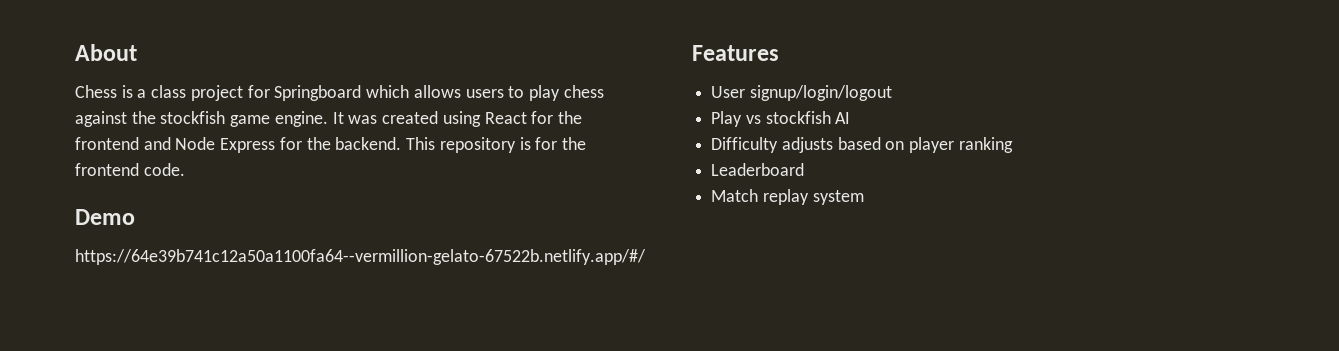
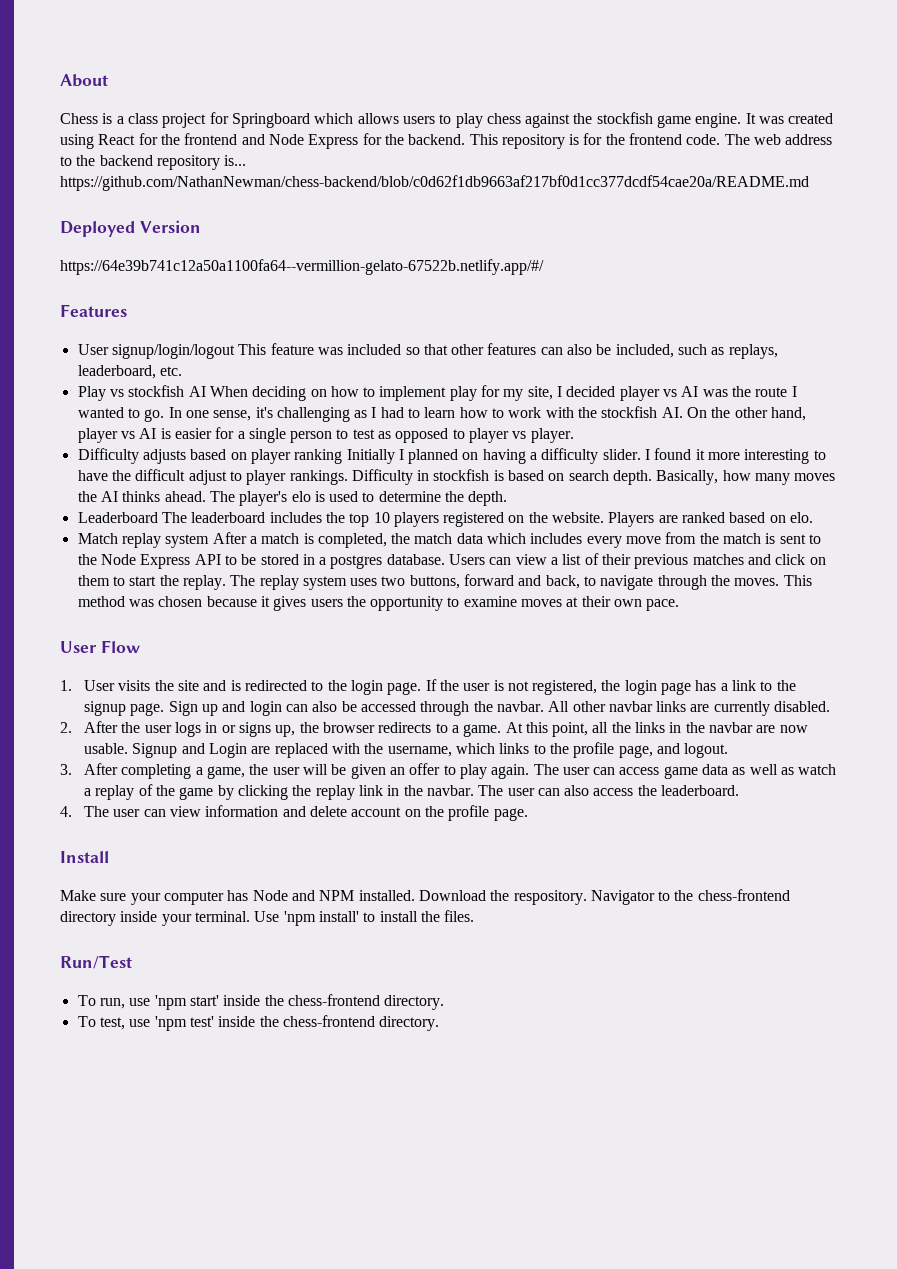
[75,209,135,225] [75,249,646,265] [692,45,779,61] [711,85,892,101] [711,111,851,127] // Demo // https://64e39b741c12a50a1100fa64--vermillion-gelato-67522b.netlify.app/#/ // Features // User signup/login/logout // Play vs stockfish AI -> [724,134,833,145] [60,155,247,170] [60,175,809,191] [60,220,201,237] [60,259,544,275] [60,304,127,317] [77,343,778,359] [77,365,182,379] [77,385,797,401] [77,406,806,422] [77,427,574,443] The web address to the backend repository is... https://github.com/NathanNewman/chess-backend/blob/c0d62f1db9663af217bf0d1cc377dcdf54cae20a/README.md // Deployed Version // https://64e39b741c12a50a1100fa64--vermillion-gelato-67522b.netlify.app/#/ // Features // User signup/login/logout This feature was included so that other features can also be included, such as replays, leaderboard, etc. // Play vs stockfish AI When deciding on how to implement play for my site, I decided player vs AI was the route I wanted to go. In one sense, it's challenging as I had to learn how to work with the stockfish AI. On the other hand, player vs AI is easier for a single person to test as opposed to player vs player.
[711,163,805,176] [711,189,864,205] // Leaderboard // Match replay system -> [346,448,826,464] [77,469,836,485] [77,491,508,506] [77,512,814,527] [77,532,822,548] [77,553,826,569] [77,574,812,590] [77,596,680,611] [60,640,140,653] [60,679,796,695] [84,701,831,716] [60,721,808,737] [84,742,729,758] [60,763,837,779] [84,784,740,800] [60,805,528,821] [60,851,109,863] [60,889,790,905] [60,910,475,926] [60,955,132,969] [77,994,445,1010] [77,1015,440,1031] Initially I planned on having a difficulty slider. I found it more interesting to have the difficult adjust to player rankings. Difficulty in stockfish is based on search depth. Basically, how many moves the AI thinks ahead. The player's elo is used to determine the depth. // Leaderboard The leaderboard includes the top 10 players registered on the website. Players are ranked based on elo. // Match replay system After a match is completed, the match data which includes every move from the match is sent to the Node Express API to be stored in a postgres database. Users can view a list of their previous matches and click on them to start the replay. The replay system uses two buttons, forward and back, to navigate through the moves. This method was chosen because it gives users the opportunity to examine moves at their own pace. // User Flow // 1. User visits the site and is redirected to the login page. If the user is not registered, the login page has a link to the signup page. Sign up and login can also be accessed through the navbar. All other navbar links are currently disabled. // 2. After the user logs in or signs up, the browser redirects to a game. At this point, all the links in the navbar are now usable. Signup and Login are replaced with the username, which links to the profile page, and logout. // 3. After completing a game, the user will be given an offer to play again. The user can access game data as well as watch a replay of the game by clicking the replay link in the navbar. The user can also access the leaderboard. // 4. The user can view information and delete account on the profile page. // Install // Make sure your computer has Node and NPM installed. Download the respository. Navigator to the chess-frontend directory inside your terminal. Use 'npm install' to install the files. // Run/Test // To run, use 'npm start' inside the chess-frontend directory. // To test, use 'npm test' inside the chess-frontend directory.

